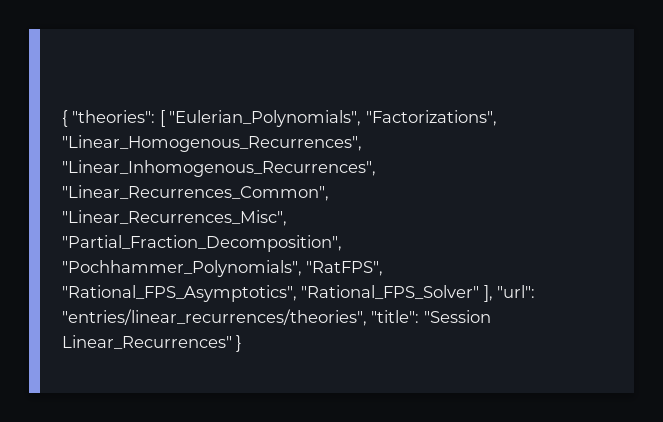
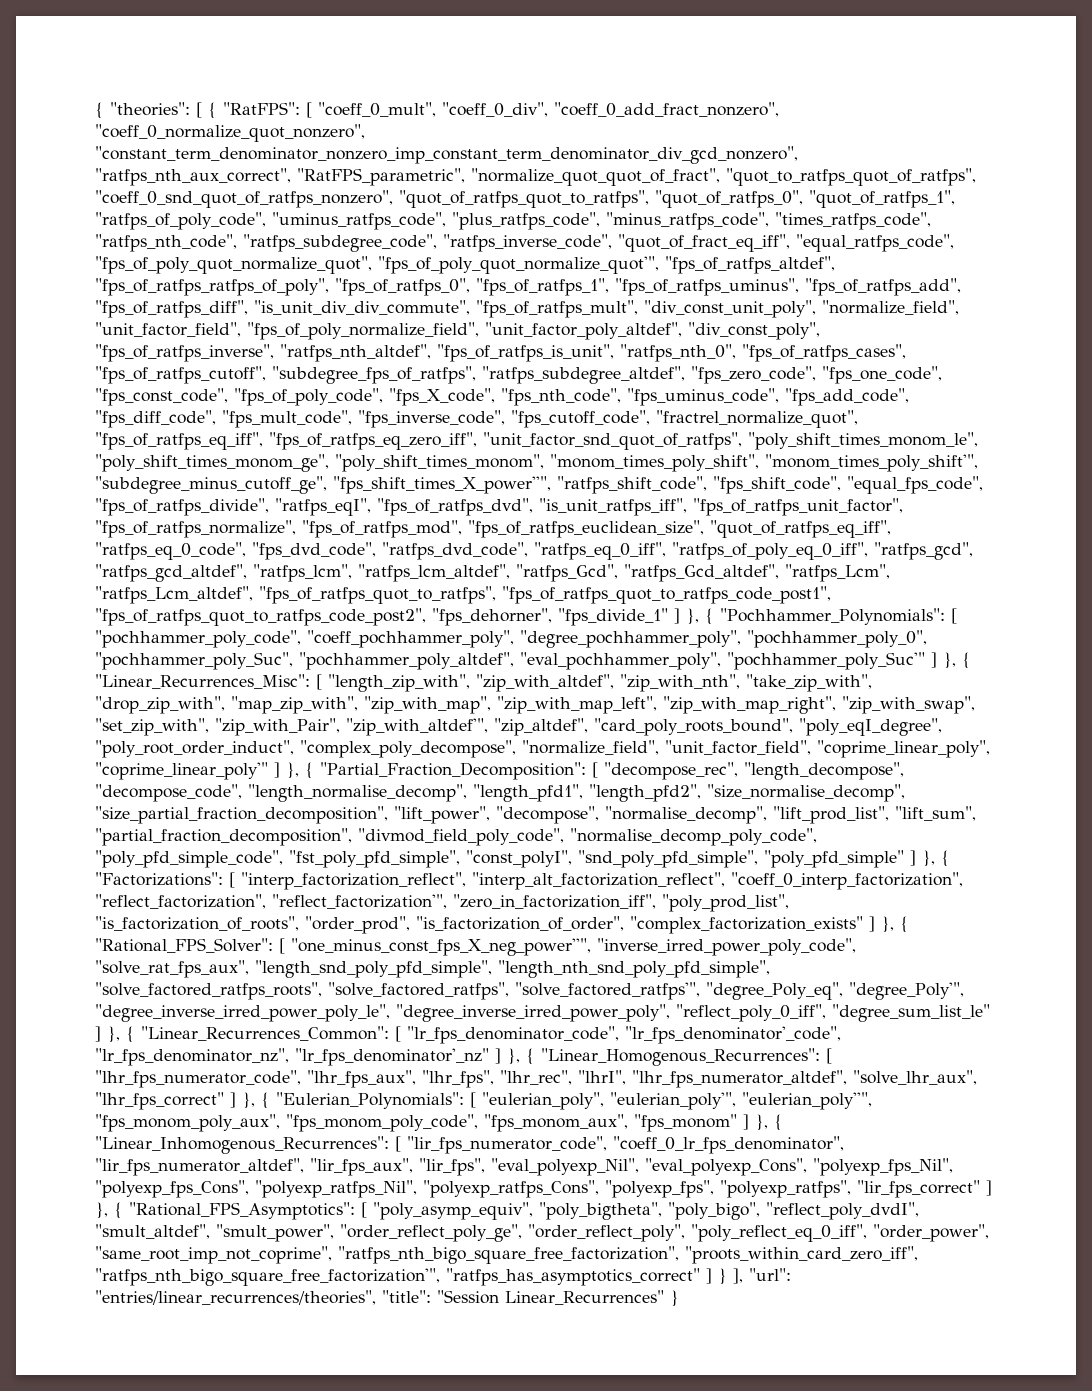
[169,110,497,127] [62,135,362,152] [62,160,376,177] [62,185,329,201] [62,210,287,226] [62,235,342,252] [62,260,384,277] [62,285,480,302] "Eulerian_Polynomials", "Factorizations", "Linear_Homogenous_Recurrences", "Linear_Inhomogenous_Recurrences", "Linear_Recurrences_Common", "Linear_Recurrences_Misc", "Partial_Fraction_Decomposition", "Pochhammer_Polynomials", "RatFPS", "Rational_FPS_Asymptotics", "Rational_FPS_Solver" -> [208,102,779,119] [95,124,365,142] [95,146,798,164] [95,168,976,186] [95,190,955,208] [95,212,931,230] [95,234,954,252] [95,256,835,274] [95,278,961,296] [95,300,959,318] [95,322,820,340] [95,344,906,362] [95,366,942,384] [95,388,909,406] [95,410,858,428] [95,432,978,450] [95,454,978,472] [95,476,983,494] [95,498,903,516] [95,520,891,538] [95,542,973,560] [95,564,890,582] [95,586,831,604] [95,608,957,626] [95,630,927,648] [95,652,971,670] [95,674,872,692] [95,696,975,714] [95,718,942,736] [95,740,990,758] [95,762,904,780] [95,784,905,802] [95,806,976,824] [95,828,817,846] [95,850,950,868] [95,872,963,890] [95,894,789,912] [95,916,909,934] [95,938,856,956] [95,960,770,978] [95,982,964,1000] [95,1004,990,1022] [95,1026,841,1044] [95,1048,832,1066] [95,1070,977,1088] [95,1092,872,1110] [95,1114,783,1132] [95,1136,844,1154] [95,1158,953,1176] [95,1180,992,1198] [95,1202,919,1220] [95,1224,989,1242] [95,1246,918,1264] [95,1268,727,1286] { "RatFPS": [ "coeff_0_mult", "coeff_0_div", "coeff_0_add_fract_nonzero", "coeff_0_normalize_quot_nonzero", "constant_term_denominator_nonzero_imp_constant_term_denominator_div_gcd_nonzero", "ratfps_nth_aux_correct", "RatFPS_parametric", "normalize_quot_quot_of_fract", "quot_to_ratfps_quot_of_ratfps", "coeff_0_snd_quot_of_ratfps_nonzero", "quot_of_ratfps_quot_to_ratfps", "quot_of_ratfps_0", "quot_of_ratfps_1", "ratfps_of_poly_code", "uminus_ratfps_code", "plus_ratfps_code", "minus_ratfps_code", "times_ratfps_code", "ratfps_nth_code", "ratfps_subdegree_code", "ratfps_inverse_code", "quot_of_fract_eq_iff", "equal_ratfps_code", "fps_of_poly_quot_normalize_quot", "fps_of_poly_quot_normalize_quot'", "fps_of_ratfps_altdef", "fps_of_ratfps_ratfps_of_poly", "fps_of_ratfps_0", "fps_of_ratfps_1", "fps_of_ratfps_uminus", "fps_of_ratfps_add", "fps_of_ratfps_diff", "is_unit_div_div_commute", "fps_of_ratfps_mult", "div_const_unit_poly", "normalize_field", "unit_factor_field", "fps_of_poly_normalize_field", "unit_factor_poly_altdef", "div_const_poly", "fps_of_ratfps_inverse", "ratfps_nth_altdef", "fps_of_ratfps_is_unit", "ratfps_nth_0", "fps_of_ratfps_cases", "fps_of_ratfps_cutoff", "subdegree_fps_of_ratfps", "ratfps_subdegree_altdef", "fps_zero_code", "fps_one_code", "fps_const_code", "fps_of_poly_code", "fps_X_code", "fps_nth_code", "fps_uminus_code", "fps_add_code", "fps_diff_code", "fps_mult_code", "fps_inverse_code", "fps_cutoff_code", "fractrel_normalize_quot", "fps_of_ratfps_eq_iff", "fps_of_ratfps_eq_zero_iff", "unit_factor_snd_quot_of_ratfps", "poly_shift_times_monom_le", "poly_shift_times_monom_ge", "poly_shift_times_monom", "monom_times_poly_shift", "monom_times_poly_shift'", "subdegree_minus_cutoff_ge", "fps_shift_times_X_power''", "ratfps_shift_code", "fps_shift_code", "equal_fps_code", "fps_of_ratfps_divide", "ratfps_eqI", "fps_of_ratfps_dvd", "is_unit_ratfps_iff", "fps_of_ratfps_unit_factor", "fps_of_ratfps_normalize", "fps_of_ratfps_mod", "fps_of_ratfps_euclidean_size", "quot_of_ratfps_eq_iff", "ratfps_eq_0_code", "fps_dvd_code", "ratfps_dvd_code", "ratfps_eq_0_iff", "ratfps_of_poly_eq_0_iff", "ratfps_gcd", "ratfps_gcd_altdef", "ratfps_lcm", "ratfps_lcm_altdef", "ratfps_Gcd", "ratfps_Gcd_altdef", "ratfps_Lcm", "ratfps_Lcm_altdef", "fps_of_ratfps_quot_to_ratfps", "fps_of_ratfps_quot_to_ratfps_code_post1", "fps_of_ratfps_quot_to_ratfps_code_post2", "fps_dehorner", "fps_divide_1" ] }, { "Pochhammer_Polynomials": [ "pochhammer_poly_code", "coeff_pochhammer_poly", "degree_pochhammer_poly", "pochhammer_poly_0", "pochhammer_poly_Suc", "pochhammer_poly_altdef", "eval_pochhammer_poly", "pochhammer_poly_Suc'" ] }, { "Linear_Recurrences_Misc": [ "length_zip_with", "zip_with_altdef", "zip_with_nth", "take_zip_with", "drop_zip_with", "map_zip_with", "zip_with_map", "zip_with_map_left", "zip_with_map_right", "zip_with_swap", "set_zip_with", "zip_with_Pair", "zip_with_altdef'", "zip_altdef", "card_poly_roots_bound", "poly_eqI_degree", "poly_root_order_induct", "complex_poly_decompose", "normalize_field", "unit_factor_field", "coprime_linear_poly", "coprime_linear_poly'" ] }, { "Partial_Fraction_Decomposition": [ "decompose_rec", "length_decompose", "decompose_code", "length_normalise_decomp", "length_pfd1", "length_pfd2", "size_normalise_decomp", "size_partial_fraction_decomposition", "lift_power", "decompose", "normalise_decomp", "lift_prod_list", "lift_sum", "partial_fraction_decomposition", "divmod_field_poly_code", "normalise_decomp_poly_code", "poly_pfd_simple_code", "fst_poly_pfd_simple", "const_polyI", "snd_poly_pfd_simple", "poly_pfd_simple" ] }, { "Factorizations": [ "interp_factorization_reflect", "interp_alt_factorization_reflect", "coeff_0_interp_factorization", "reflect_factorization", "reflect_factorization'", "zero_in_factorization_iff", "poly_prod_list", "is_factorization_of_roots", "order_prod", "is_factorization_of_order", "complex_factorization_exists" ] }, { "Rational_FPS_Solver": [ "one_minus_const_fps_X_neg_power''", "inverse_irred_power_poly_code", "solve_rat_fps_aux", "length_snd_poly_pfd_simple", "length_nth_snd_poly_pfd_simple", "solve_factored_ratfps_roots", "solve_factored_ratfps", "solve_factored_ratfps'", "degree_Poly_eq", "degree_Poly'", "degree_inverse_irred_power_poly_le", "degree_inverse_irred_power_poly", "reflect_poly_0_iff", "degree_sum_list_le" ] }, { "Linear_Recurrences_Common": [ "lr_fps_denominator_code", "lr_fps_denominator'_code", "lr_fps_denominator_nz", "lr_fps_denominator'_nz" ] }, { "Linear_Homogenous_Recurrences": [ "lhr_fps_numerator_code", "lhr_fps_aux", "lhr_fps", "lhr_rec", "lhrI", "lhr_fps_numerator_altdef", "solve_lhr_aux", "lhr_fps_correct" ] }, { "Eulerian_Polynomials": [ "eulerian_poly", "eulerian_poly'", "eulerian_poly''", "fps_monom_poly_aux", "fps_monom_poly_code", "fps_monom_aux", "fps_monom" ] }, { "Linear_Inhomogenous_Recurrences": [ "lir_fps_numerator_code", "coeff_0_lr_fps_denominator", "lir_fps_numerator_altdef", "lir_fps_aux", "lir_fps", "eval_polyexp_Nil", "eval_polyexp_Cons", "polyexp_fps_Nil", "polyexp_fps_Cons", "polyexp_ratfps_Nil", "polyexp_ratfps_Cons", "polyexp_fps", "polyexp_ratfps", "lir_fps_correct" ] }, { "Rational_FPS_Asymptotics": [ "poly_asymp_equiv", "poly_bigtheta", "poly_bigo", "reflect_poly_dvdI", "smult_altdef", "smult_power", "order_reflect_poly_ge", "order_reflect_poly", "poly_reflect_eq_0_iff", "order_power", "same_root_imp_not_coprime", "ratfps_nth_bigo_square_free_factorization", "proots_within_card_zero_iff", "ratfps_nth_bigo_square_free_factorization'", "ratfps_has_asymptotics_correct" ] }

